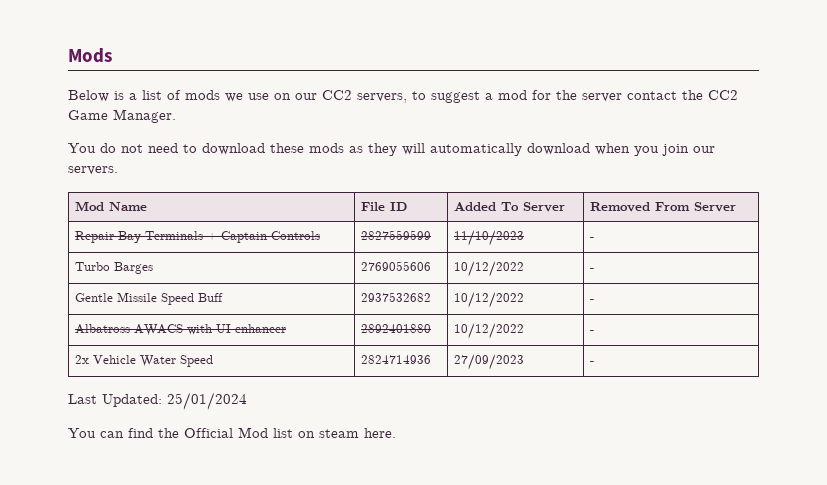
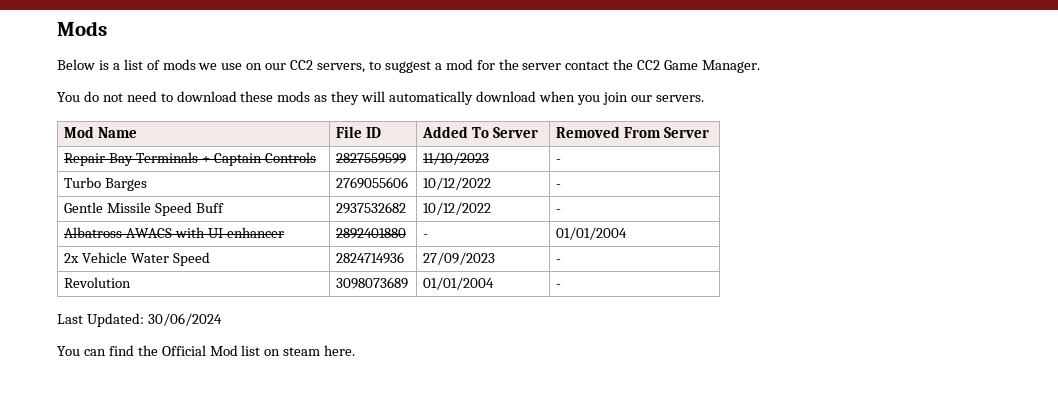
[453,323,524,339] [589,330,594,333] 10/12/2022 | - -> [423,234,429,238] [556,227,628,240] - | 01/01/2004
(594, 362) none -> [64,277,132,288] [336,277,409,289] [423,277,495,290] [556,284,562,288] // Revolution | 3098073689 | 01/01/2004 | -
[167,392,247,410] 25/01/2024 -> [147,313,222,326] 30/06/2024

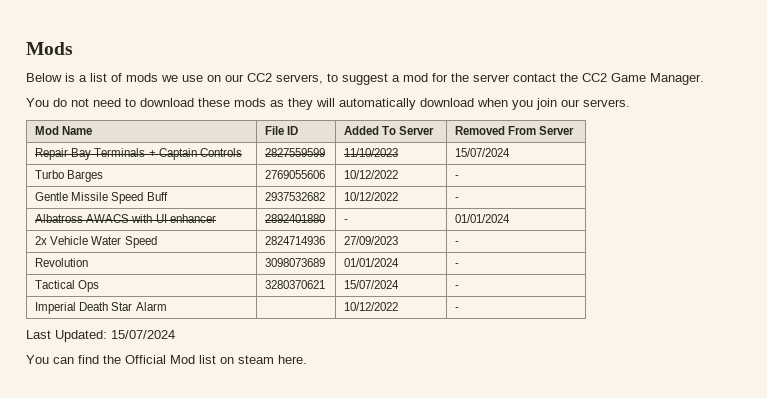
[556,159,562,163] - -> [455,148,511,157] 15/07/2024
[556,227,628,240] 01/01/2004 -> [455,214,511,223] 01/01/2024
[423,277,495,290] 01/01/2004 -> [344,258,400,267] [455,263,460,267] [35,280,100,292] [265,280,326,289] [344,280,400,289] [455,285,460,289] [35,302,167,314] [344,302,399,311] 01/01/2024 | - // Tactical Ops | 3280370621 | 15/07/2024 | - // Imperial Death Star Alarm | | 10/12/2022
[147,313,222,326] 30/06/2024 -> [111,330,175,339] 15/07/2024

